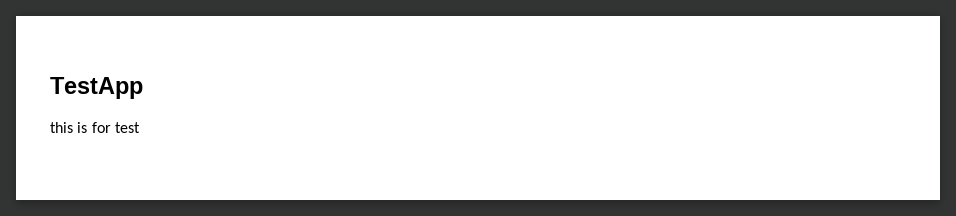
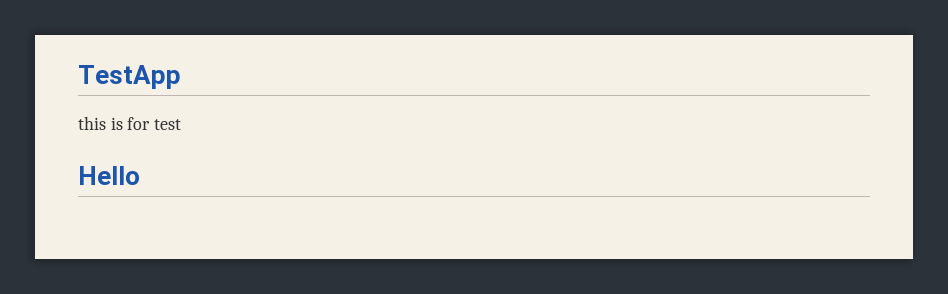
(140, 127) none -> [78,166,140,185] // Hello

